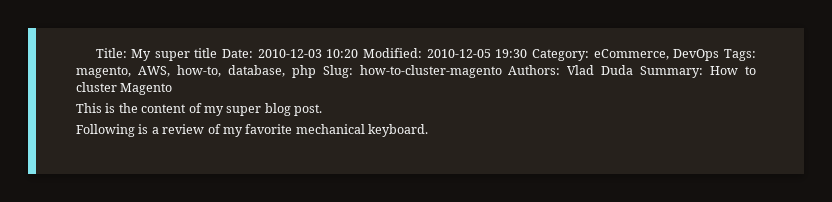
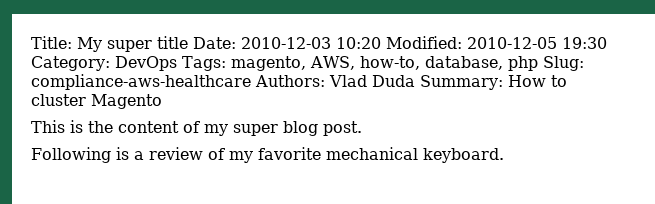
[593,49,669,60] eCommerce, -> (110, 63) none
[359,65,502,78] how-to-cluster-magento -> [31,74,251,90] compliance-aws-healthcare

